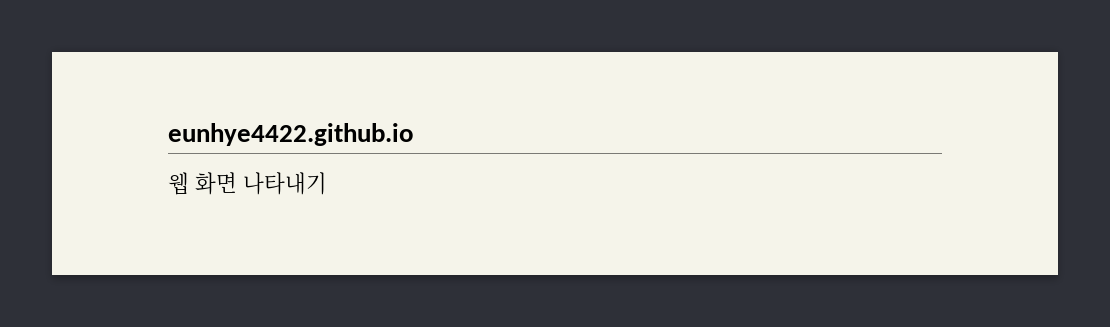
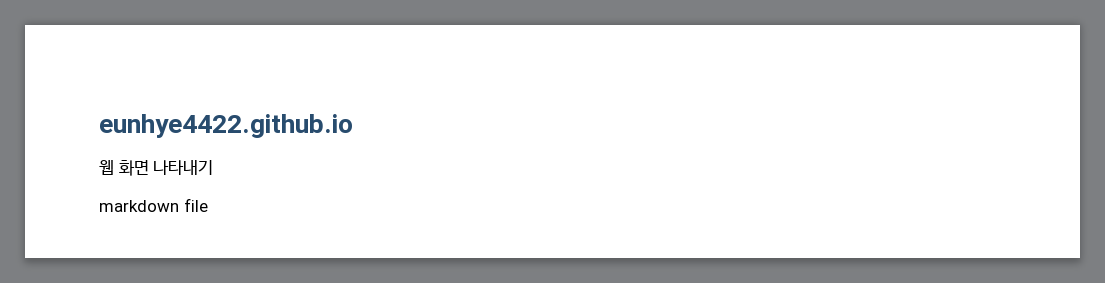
(327, 183) none -> [99,198,208,212] // markdown file

